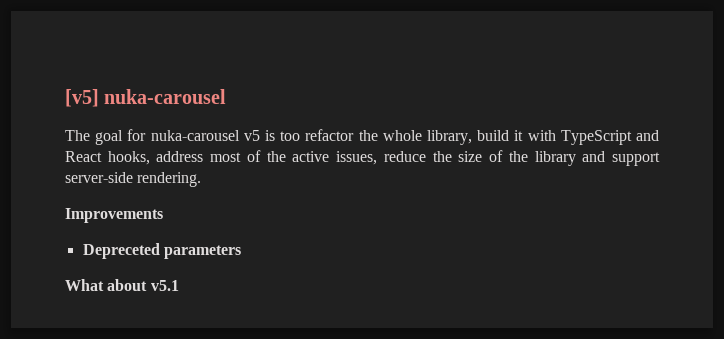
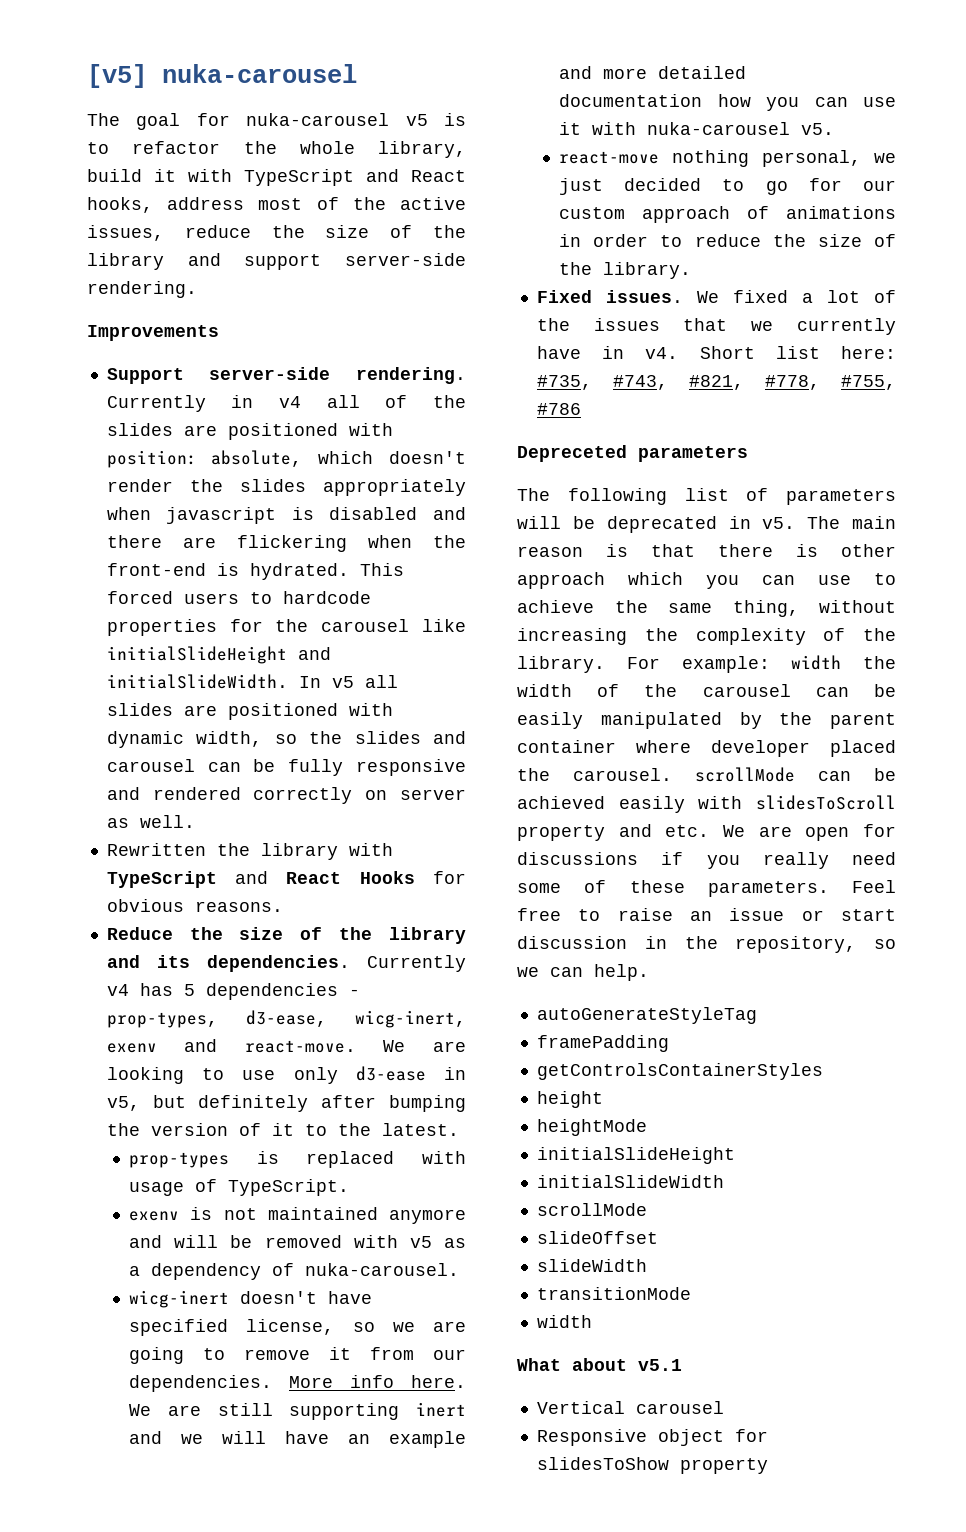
[280,131,301,141] too -> [87,142,109,154] to
[82,243,241,259] [65,279,179,291] Depreceted parameters // What about v5.1 -> [106,367,466,384] [106,395,466,412] [106,423,393,440] [106,450,466,468] [106,479,466,496] [106,507,466,524] [106,535,466,552] [106,563,404,580] [106,591,371,604] [106,619,467,636] [106,646,331,664] [106,674,398,689] [106,703,393,720] [106,731,466,748] [106,759,466,776] [106,787,466,804] [106,815,195,828] [106,843,393,860] [106,871,467,888] [106,899,283,912] [106,927,466,944] [106,955,466,972] [106,983,360,1000] [106,1010,466,1028] [106,1039,466,1053] [106,1066,466,1084] [106,1095,466,1112] [106,1123,459,1136] [129,1151,466,1168] [129,1179,350,1196] [129,1207,466,1224] [129,1235,466,1248] [129,1263,460,1280] [129,1290,373,1308] [129,1319,466,1336] [129,1347,467,1364] [129,1375,466,1392] [129,1402,466,1420] [129,1431,467,1448] [559,66,747,79] [559,94,896,111] [559,122,835,135] [559,150,896,167] [559,178,896,195] [559,206,896,223] [559,234,896,247] [559,262,692,279] [536,290,896,303] [536,318,896,335] [536,346,896,359] [536,375,896,390] [536,403,581,415] [517,445,748,462] [517,488,896,505] [517,516,896,533] [517,544,896,557] [517,572,896,589] [517,600,896,617] [517,628,896,645] [517,655,896,673] [517,684,896,697] [517,712,896,729] [517,740,896,757] [517,767,896,782] [517,795,896,813] [517,824,896,841] [517,852,896,869] [517,880,896,897] [517,908,896,921] [517,936,896,953] [517,964,649,981] [536,1007,757,1024] [536,1035,669,1052] [536,1063,823,1080] [536,1091,603,1108] [536,1119,647,1136] [536,1147,735,1164] [536,1175,724,1188] [536,1203,647,1216] [536,1231,658,1244] [536,1259,647,1272] [536,1287,691,1300] [536,1315,592,1328] [517,1358,682,1371] [536,1401,724,1414] [536,1429,768,1446] [536,1457,768,1474] Support server-side rendering. Currently in v4 all of the slides are positioned with position: absolute, which doesn't render the slides appropriately when javascript is disabled and there are flickering when the front-end is hydrated. This forced users to hardcode properties for the carousel like initialSlideHeight and initialSlideWidth. In v5 all slides are positioned with dynamic width, so the slides and carousel can be fully responsive and rendered correctly on server as well. // Rewritten the library with TypeScript and React Hooks for obvious reasons. // Reduce the size of the library and its dependencies. Currently v4 has 5 dependencies - prop-types, d3-ease, wicg-inert, exenv and react-move. We are looking to use only d3-ease in v5, but definitely after bumping the version of it to the latest. // prop-types is replaced with usage of TypeScript. // exenv is not maintained anymore and will be removed with v5 as a dependency of nuka-carousel. // wicg-inert doesn't have specified license, so we are going to remove it from our dependencies. More info here. We are still supporting inert and we will have an example and more detailed documentation how you can use it with nuka-carousel v5. // react-move nothing personal, we just decided to go for our custom approach of animations in order to reduce the size of the library. // Fixed issues. We fixed a lot of the issues that we currently have in v4. Short list here: #735, #743, #821, #778, #755, #786 // Depreceted parameters // The following list of parameters will be deprecated in v5. The main reason is that there is other approach which you can use to achieve the same thing, without increasing the complexity of the library. For example: width the width of the carousel can be easily manipulated by the parent container where developer placed the carousel. scrollMode can be achieved easily with slidesToScroll property and etc. We are open for discussions if you really need some of these parameters. Feel free to raise an issue or start discussion in the repository, so we can help. // autoGenerateStyleTag // framePadding // getControlsContainerStyles // height // heightMode // initialSlideHeight // initialSlideWidth // scrollMode // slideOffset // slideWidth // transitionMode // width // What about v5.1 // Vertical carousel // Responsive object for slidesToShow property

